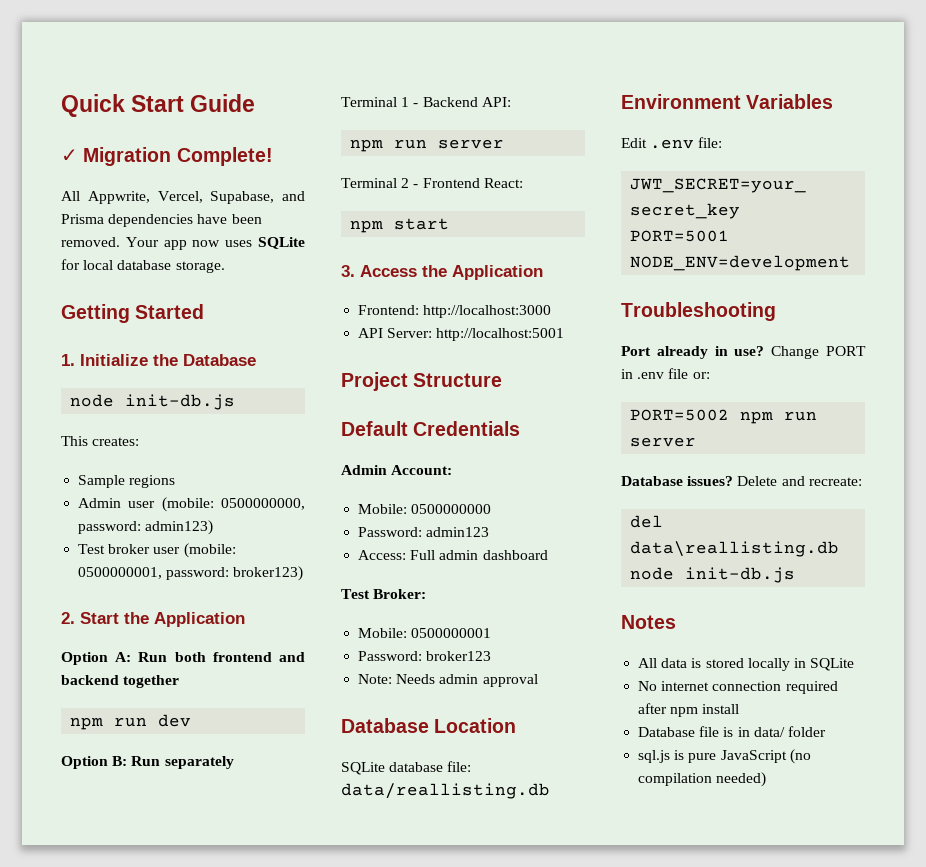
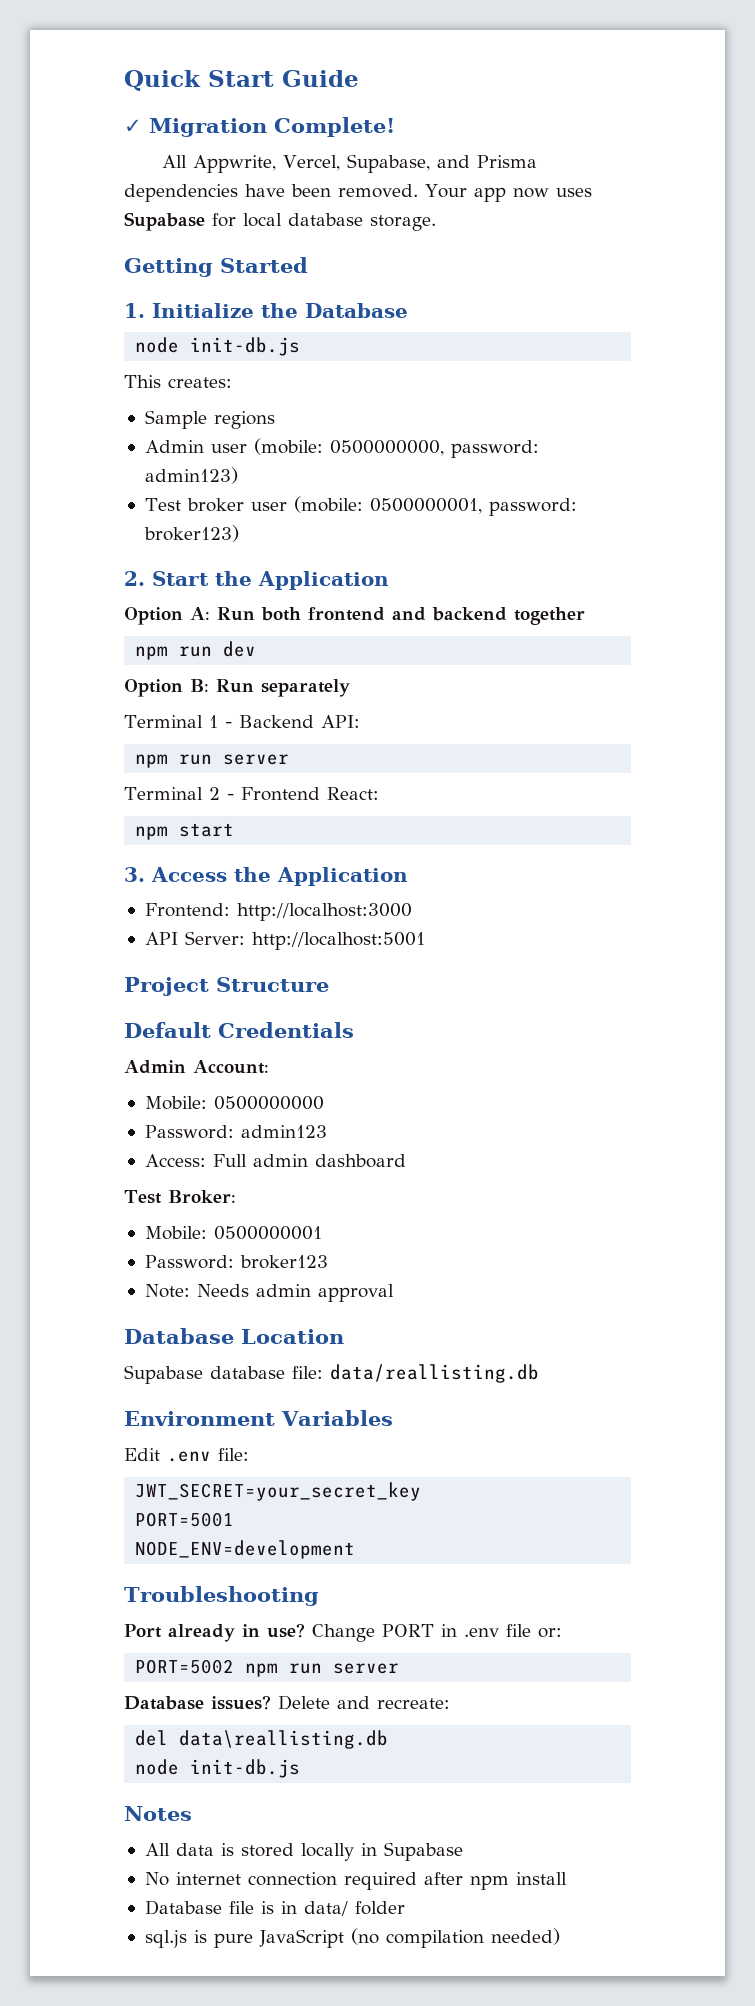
[258,237,305,249] SQLite -> [124,212,205,231] Supabase
[341,762,385,775] SQLite -> [124,1365,203,1384] Supabase
[810,658,855,671] SQLite -> [383,1842,463,1861] Supabase

